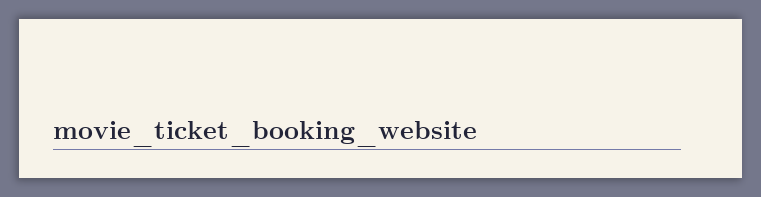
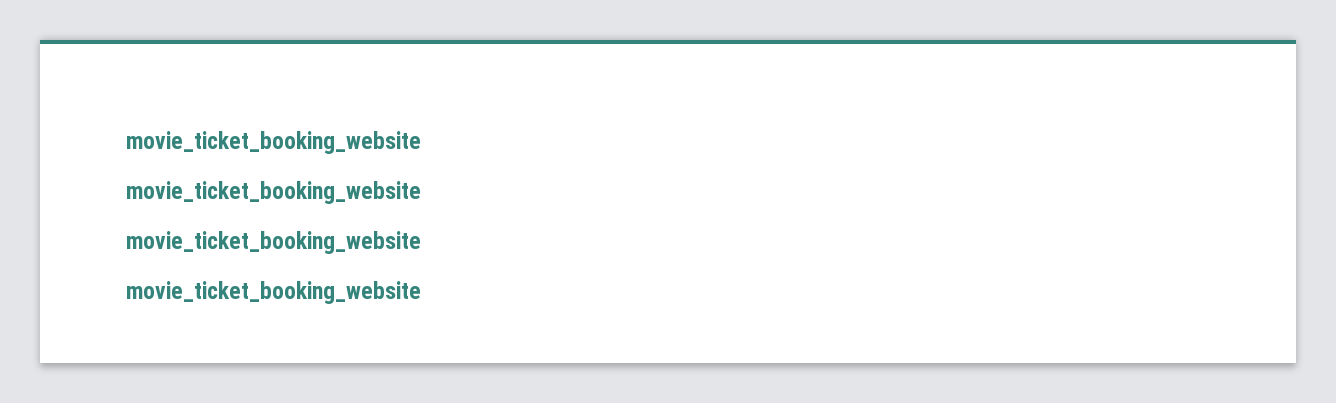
[53,121,477,147] movie_ticket_booking_website -> [126,131,421,154] [126,181,421,204] [126,231,421,254] [126,281,421,304] movie_ticket_booking_website // movie_ticket_booking_website // movie_ticket_booking_website // movie_ticket_booking_website

